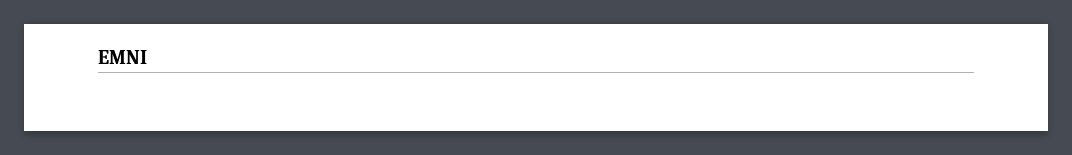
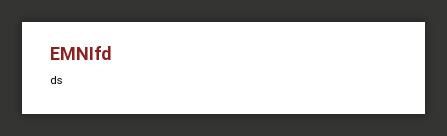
[98,50,147,64] EMNI -> [50,46,112,60] [50,76,62,84] EMNIfd // ds

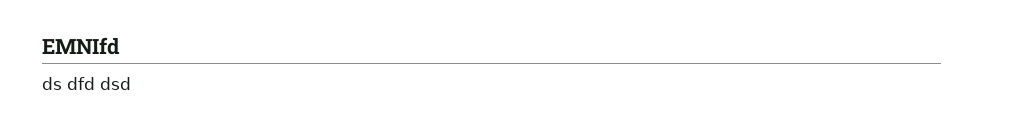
(62, 80) none -> [67,77,131,90] dfd dsd

